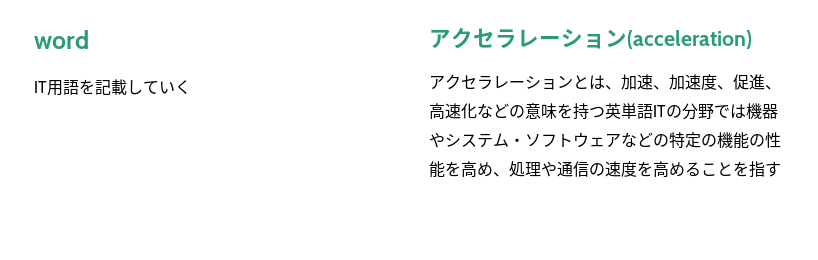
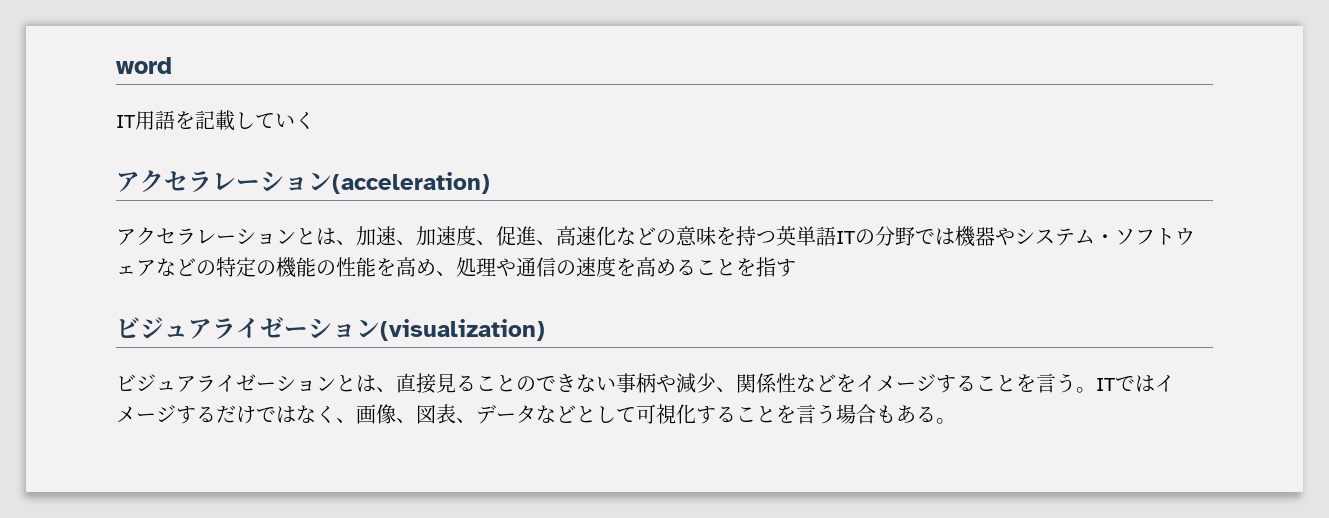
(781, 169) none -> [116,317,545,341] [116,373,1175,394] [116,404,956,424] // ビジュアライゼーション(visualization) // ビジュアライゼーションとは、直接見ることのできない事柄や減少、関係性などをイメージすることを言う。ITではイメージするだけではなく、画像、図表、データなどとして可視化することを言う場合もある。

